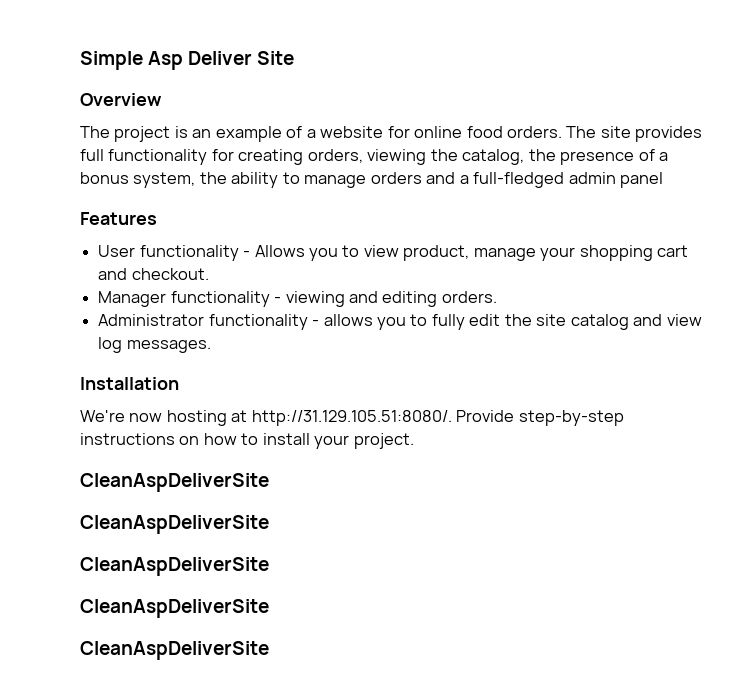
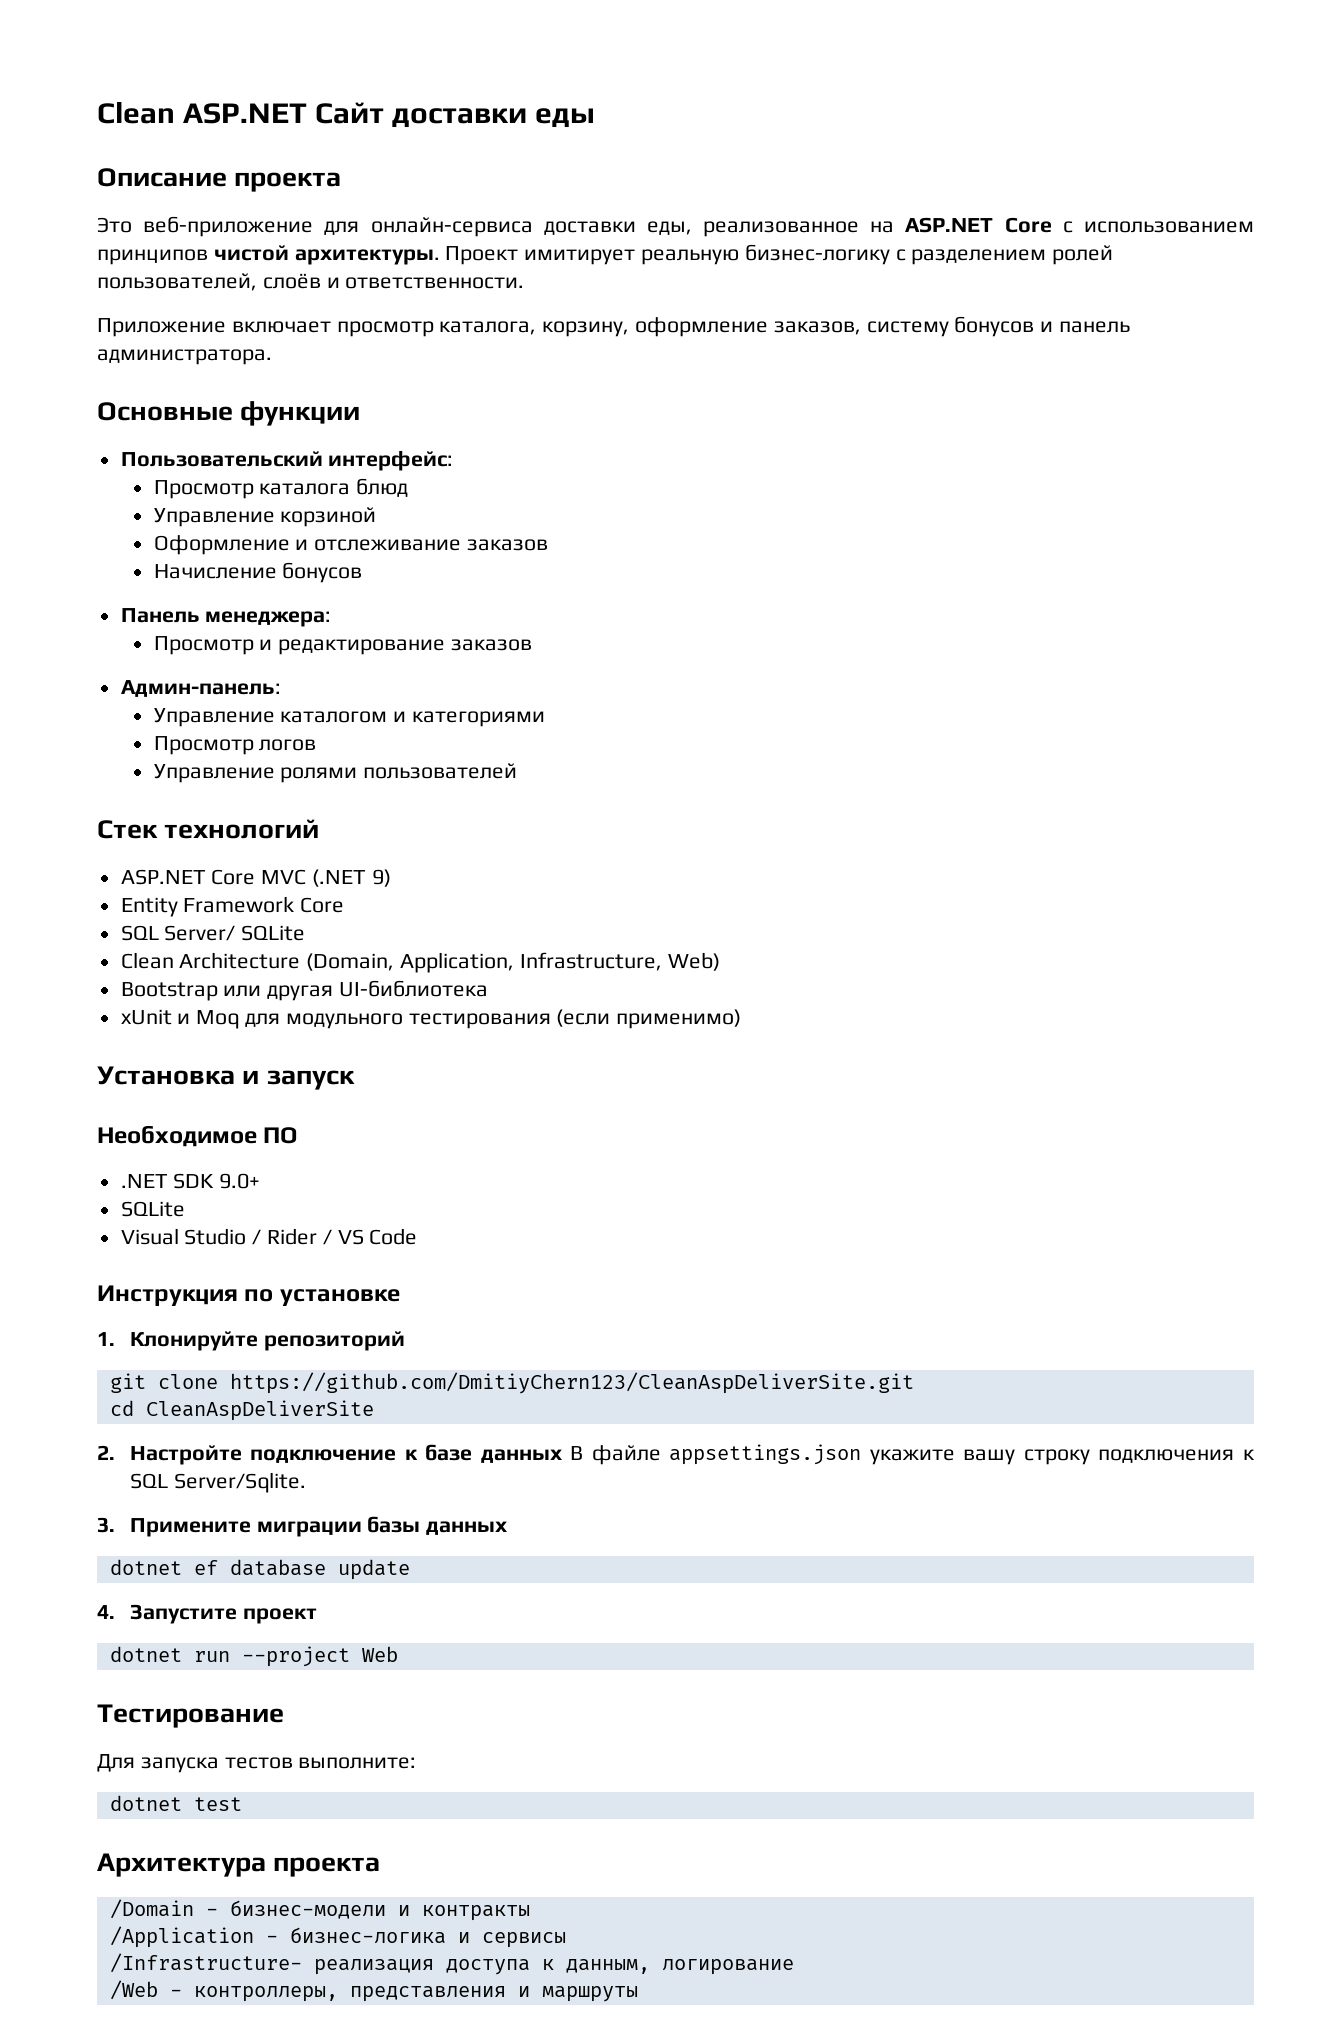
[80,51,295,70] [80,93,162,106] [80,126,703,142] [80,149,669,165] [80,172,664,188] [80,212,157,225] [98,245,689,261] [98,268,209,280] [98,291,497,307] [98,314,702,330] [98,337,211,353] [80,377,179,390] [80,410,624,426] [80,433,414,449] [80,473,269,492] [80,515,269,534] [80,557,269,576] [80,599,269,618] [80,641,269,660] Simple Asp Deliver Site // Overview // The project is an example of a website for online food orders. The site provides full functionality for creating orders, viewing the catalog, the presence of a bonus system, the ability to manage orders and a full-fledged admin panel // Features // User functionality - Allows you to view product, manage your shopping cart and checkout. // Manager functionality - viewing and editing orders. // Administrator functionality - allows you to fully edit the site catalog and view log messages. // Installation // We're now hosting at http://31.129.105.51:8080/. Provide step-by-step instructions on how to install your project. // CleanAspDeliverSite // CleanAspDeliverSite // CleanAspDeliverSite // CleanAspDeliverSite // CleanAspDeliverSite -> [97,102,596,128] [97,168,342,192] [97,216,1254,237] [97,244,1114,265] [97,273,525,291] [97,316,1131,337] [97,349,272,365] [97,401,361,426] [120,450,454,471] [153,478,409,499] [153,507,377,527] [153,535,548,555] [153,562,363,583] [120,608,332,627] [153,636,532,655] [120,680,281,697] [153,708,545,727] [153,736,317,755] [153,763,518,783] [97,819,320,839] [120,869,391,887] [120,896,345,917] [120,925,306,941] [120,952,720,973] [120,980,489,1001] [120,1009,742,1029] [97,1066,355,1090] [97,1125,298,1147] [120,1173,261,1189] [120,1201,185,1217] [120,1228,418,1245] [97,1285,400,1306] [97,1331,405,1351] [109,1372,914,1394] [109,1400,374,1421] [97,1444,1255,1465] [129,1472,306,1493] [97,1516,509,1537] [109,1559,410,1580] [97,1604,317,1624] [109,1646,398,1667] [97,1704,284,1728] [97,1754,417,1773] [109,1795,242,1811] [97,1853,381,1877] [109,1899,530,1921] [109,1926,566,1948] [109,1953,794,1975] [109,1980,638,2002] Clean ASP.NET Сайт доставки еды // Описание проекта // Это веб-приложение для онлайн-сервиса доставки еды, реализованное на ASP.NET Core с использованием принципов чистой архитектуры. Проект имитирует реальную бизнес-логику с разделением ролей пользователей, слоёв и ответственности. // Приложение включает просмотр каталога, корзину, оформление заказов, систему бонусов и панель администратора. // Основные функции // Пользовательский интерфейс: // Просмотр каталога блюд // Управление корзиной // Оформление и отслеживание заказов // Начисление бонусов // Панель менеджера: // Просмотр и редактирование заказов // Админ-панель: // Управление каталогом и категориями // Просмотр логов // Управление ролями пользователей // Стек технологий // ASP.NET Core MVC (.NET 9) // Entity Framework Core // SQL Server/ SQLite // Clean Architecture (Domain, Application, Infrastructure, Web) // Bootstrap или другая UI-библиотека // xUnit и Moq для модульного тестирования (если применимо) // Установка и запуск // Необходимое ПО // .NET SDK 9.0+ // SQLite // Visual Studio / Rider / VS Code // Инструкция по установке // 1. Клонируйте репозиторий // git clone https://github.com/DmitiyChern123/CleanAspDeliverSite.git // cd CleanAspDeliverSite // 2. Настройте подключение к базе данных В файле appsettings.json укажите вашу строку подключения к SQL Server/Sqlite. // 3. Примените миграции базы данных // dotnet ef database update // 4. Запустите проект // dotnet run --project Web // Тестирование // Для запуска тестов выполните: // dotnet test // Архитектура проекта // /Domain - бизнес-модели и контракты // /Application - бизнес-логика и сервисы // /Infrastructure- реализация доступа к данным, логирование // /Web - контроллеры, представления и маршруты

